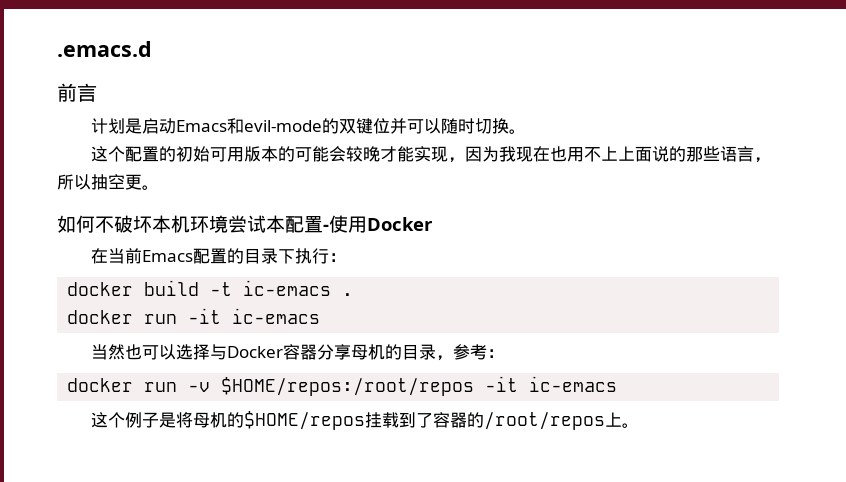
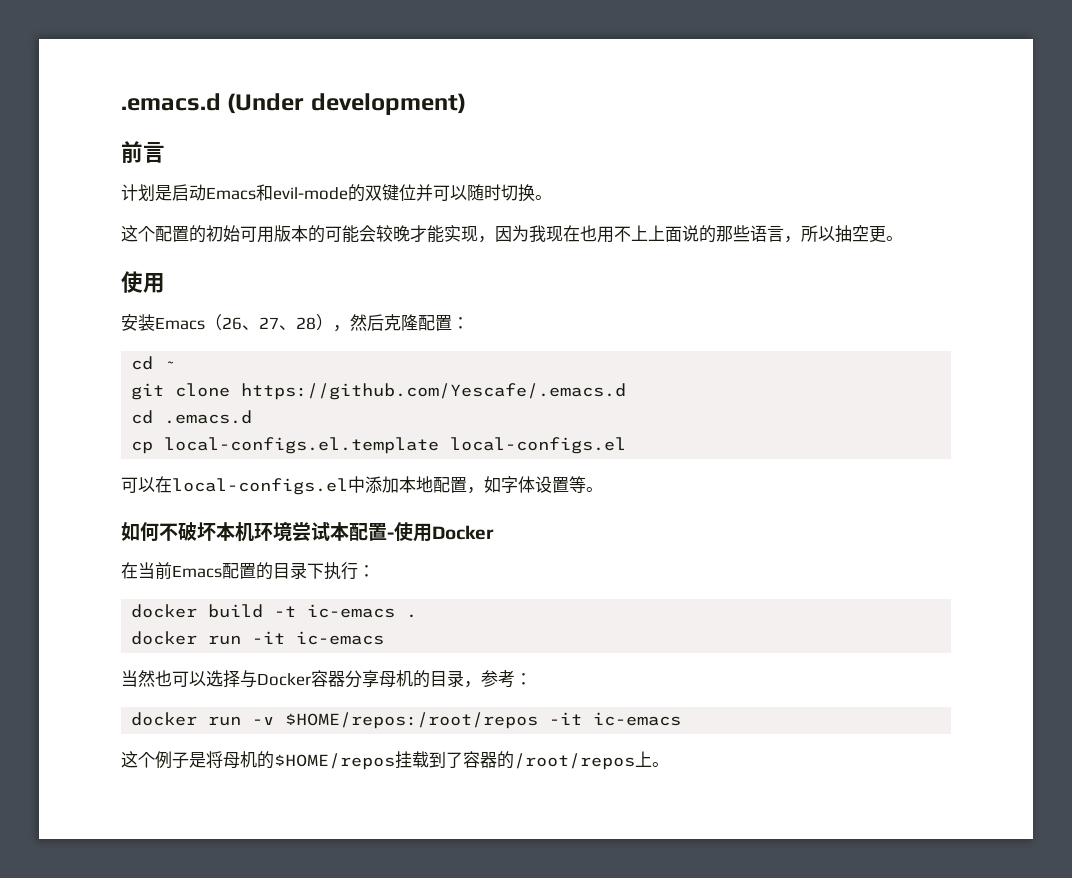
[57,41,152,57] .emacs.d -> [121,93,466,115] .emacs.d (Under development)
(159, 187) none -> [121,271,165,293] [121,314,469,332] [131,356,176,370] [131,383,627,400] [131,410,253,424] [131,437,627,454] [121,476,603,495] // 使用 // 安装Emacs（26、27、28），然后克隆配置： // cd ~ // git clone https://github.com/Yescafe/.emacs.d // cd .emacs.d // cp local-configs.el.template local-configs.el // 可以在local-configs.el中添加本地配置，如字体设置等。

